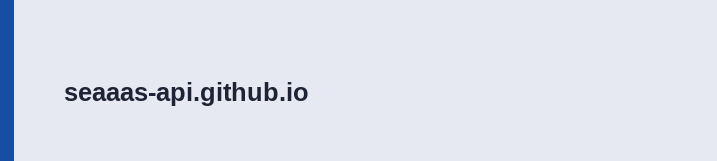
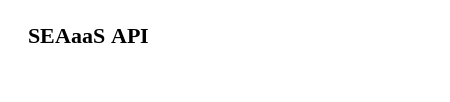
[64,82,309,106] seaaas-api.github.io -> [28,29,149,43] SEAaaS API

